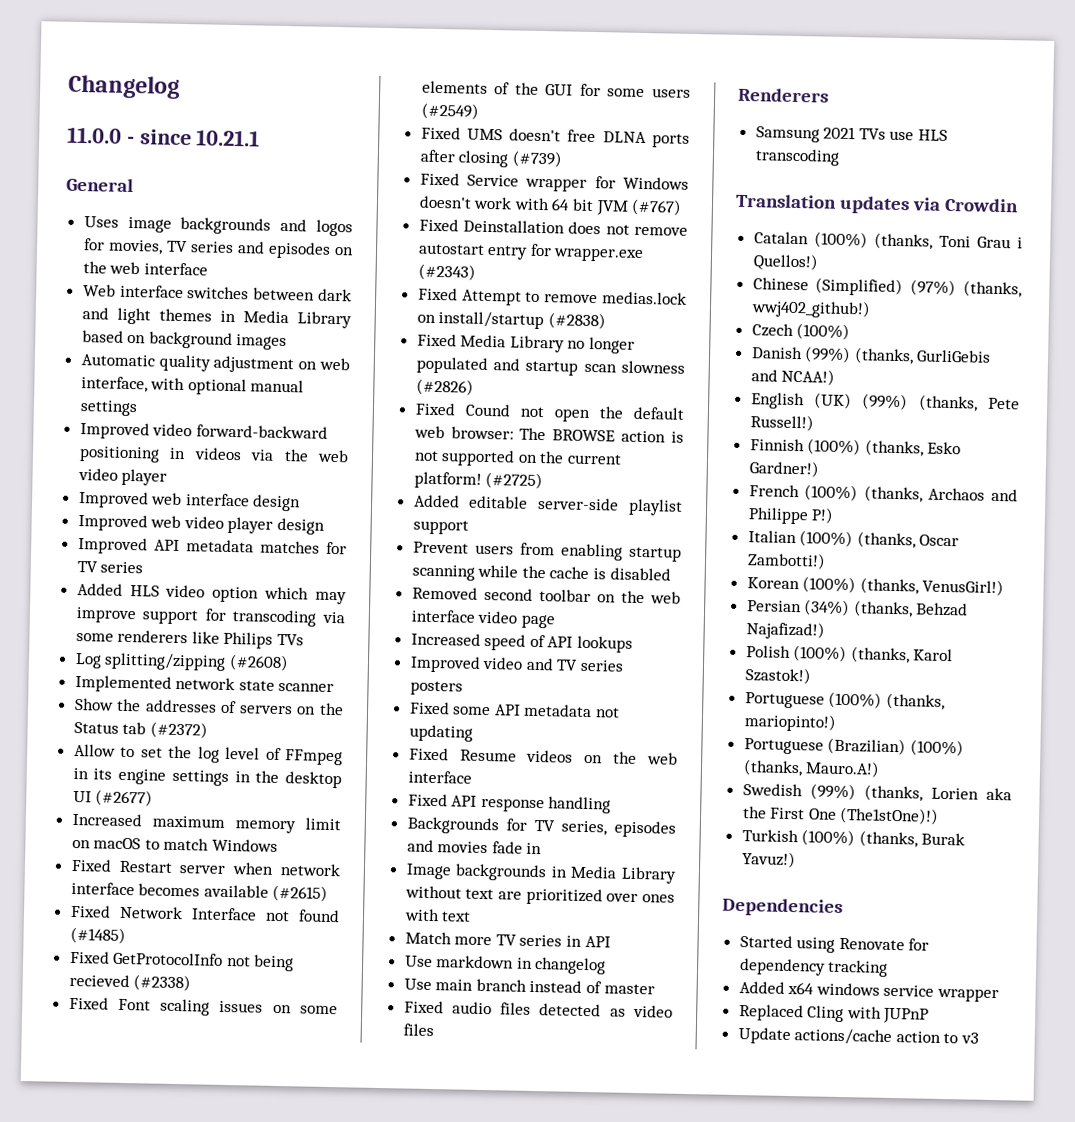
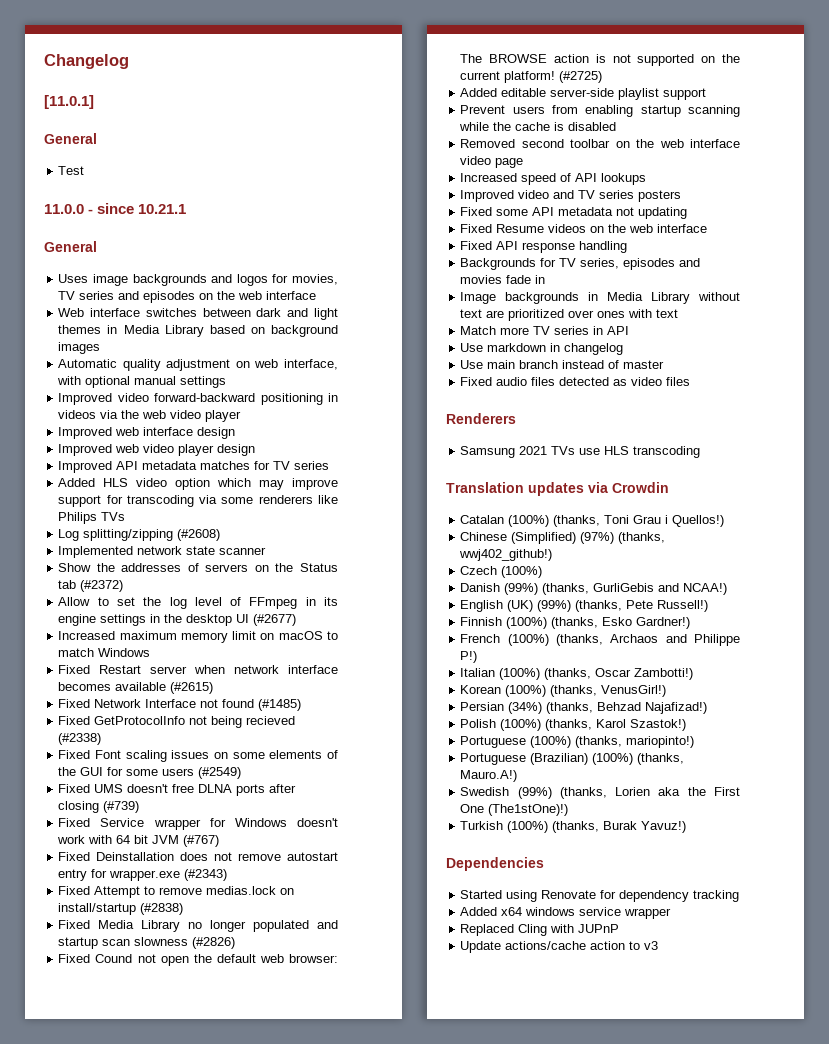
(180, 86) none -> [44,95,94,109] [44,133,97,144] [58,166,85,175] // [11.0.1] // General // Test

